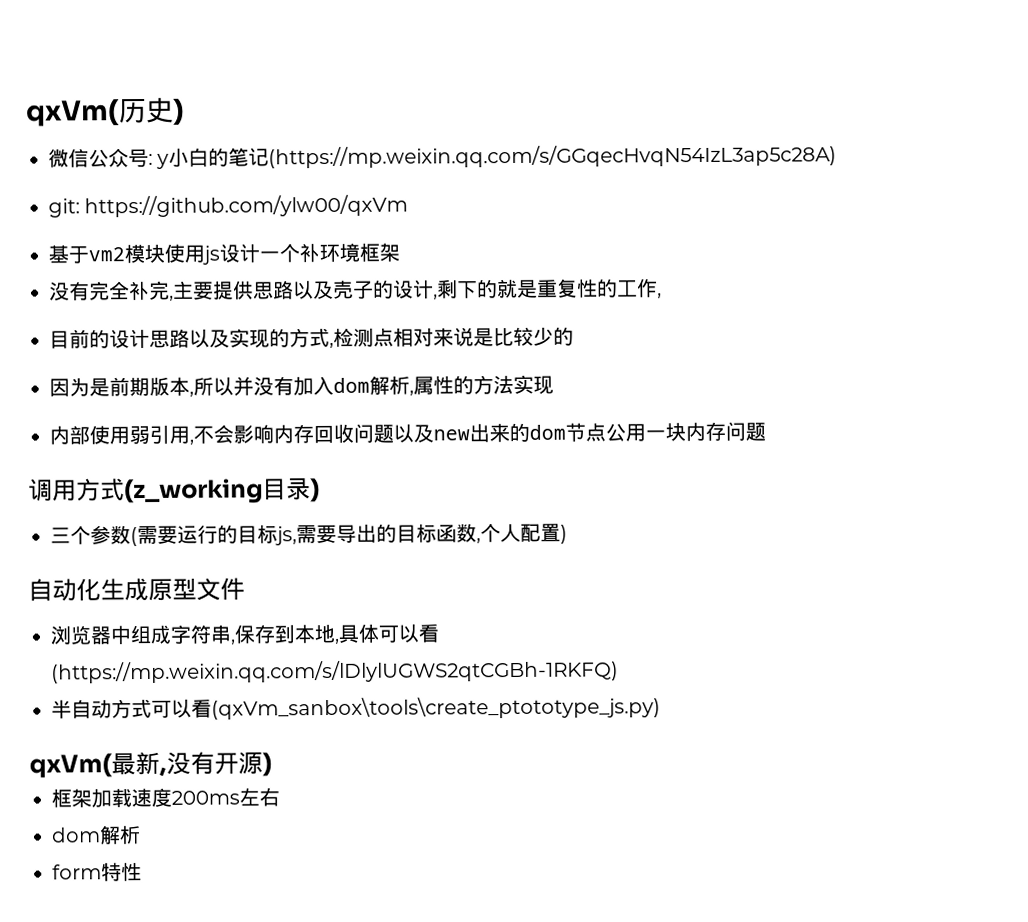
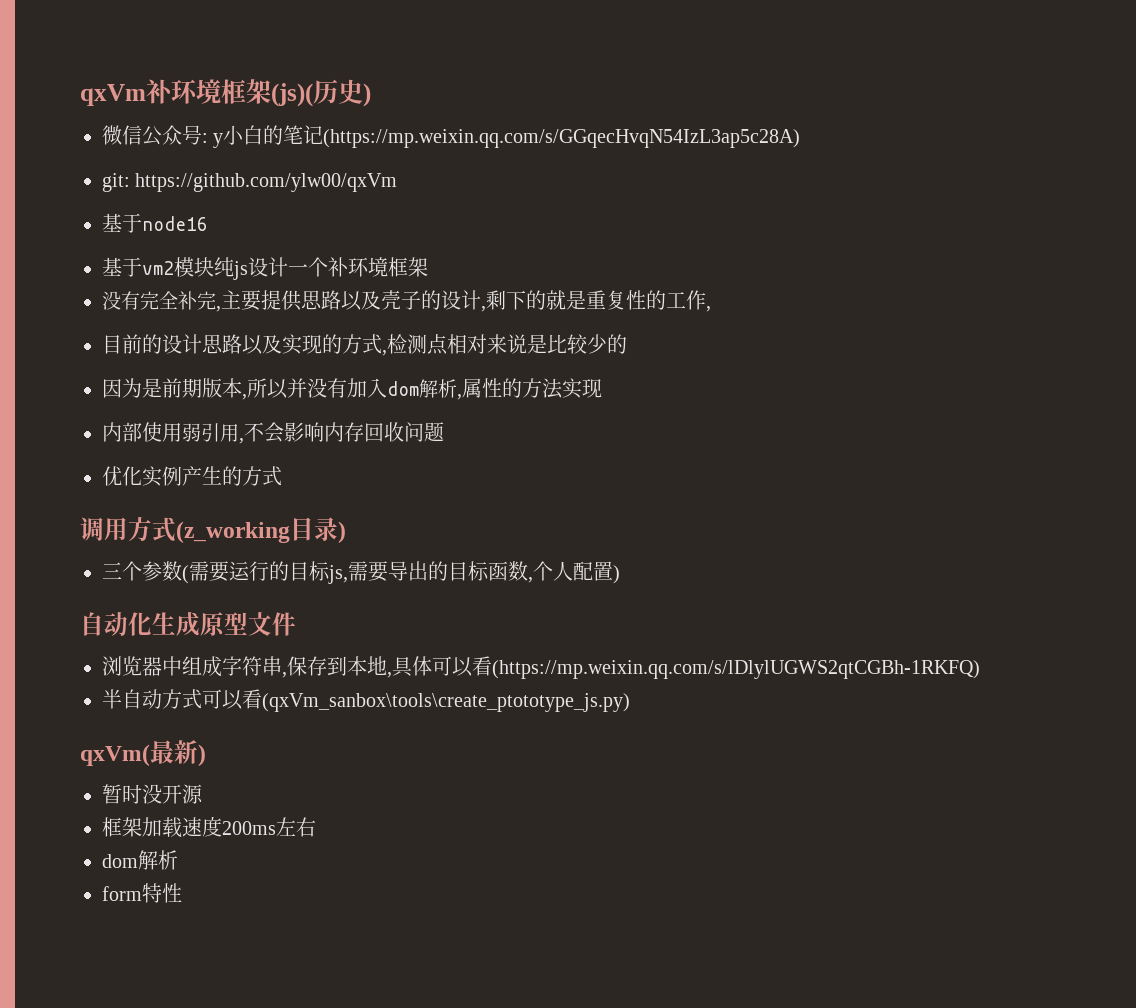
[26,99,120,127] qxVm( -> [80,79,313,107] qxVm补环境框架(js)(
(409, 206) none -> [102,213,208,233] // 基于node16
[164,243,205,263] 使用 -> [214,257,234,277] 纯
[393,421,766,443] 以及new出来的dom节点公用一块内存问题 -> [102,466,282,487] // 优化实例产生的方式
[159,751,215,777] ,没有 -> [198,744,206,766] [102,784,162,804] ) // 暂时没
[262,752,272,777] ) -> (203, 794) none

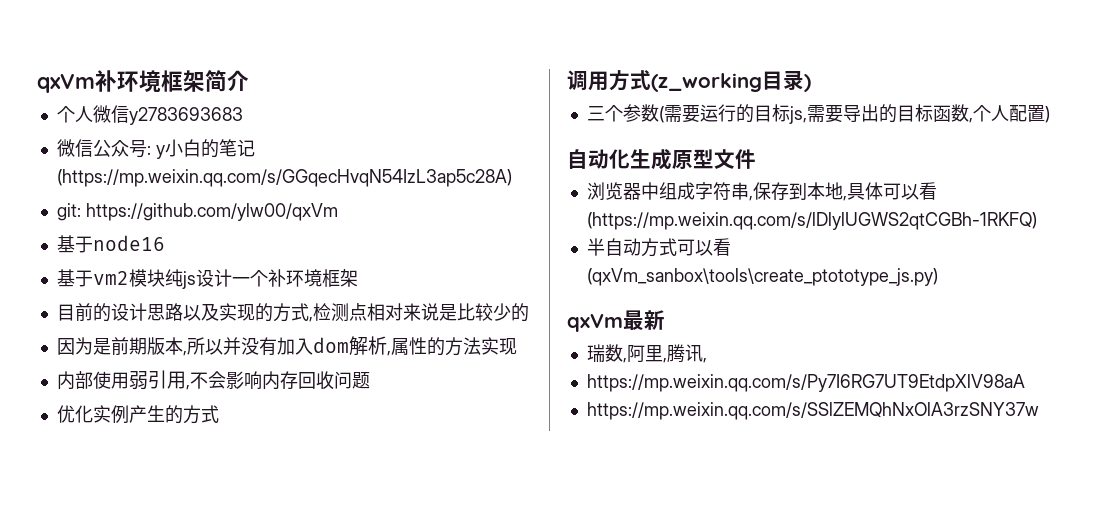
[271,79,371,107] (js)(历史) -> [205,70,249,92] [56,105,243,125] 简介 // 个人微信y2783693683
[102,290,711,312] // 没有完全补完,主要提供思路以及壳子的设计,剩下的就是重复性的工作, -> (358, 278) none
[80,744,150,766] qxVm( -> [567,314,623,332] qxVm
[198,744,206,766] [102,784,203,804] [102,816,316,838] [102,850,178,870] [102,883,182,903] ) // 暂时没开源 // 框架加载速度200ms左右 // dom解析 // form特性 -> [586,344,707,363] [586,374,1025,392] [586,402,1039,420] // 瑞数,阿里,腾讯, // https://mp.weixin.qq.com/s/Py7I6RG7UT9EtdpXlV98aA // https://mp.weixin.qq.com/s/SSlZEMQhNxOlA3rzSNY37w

